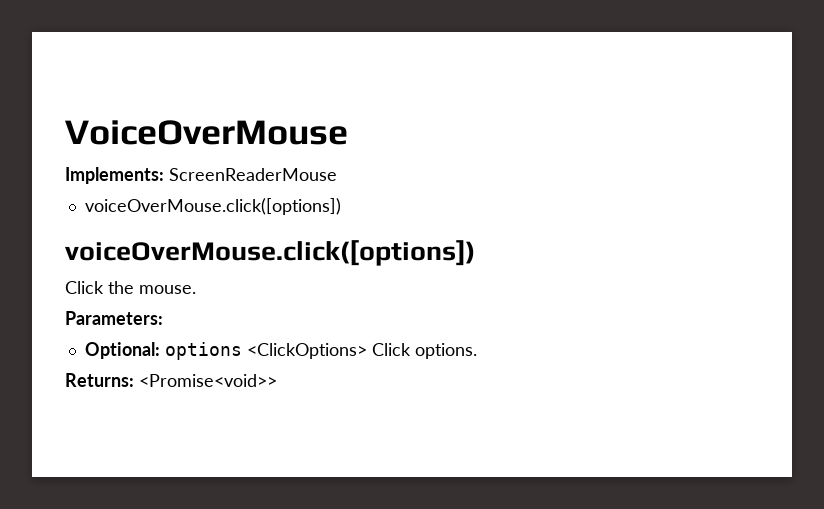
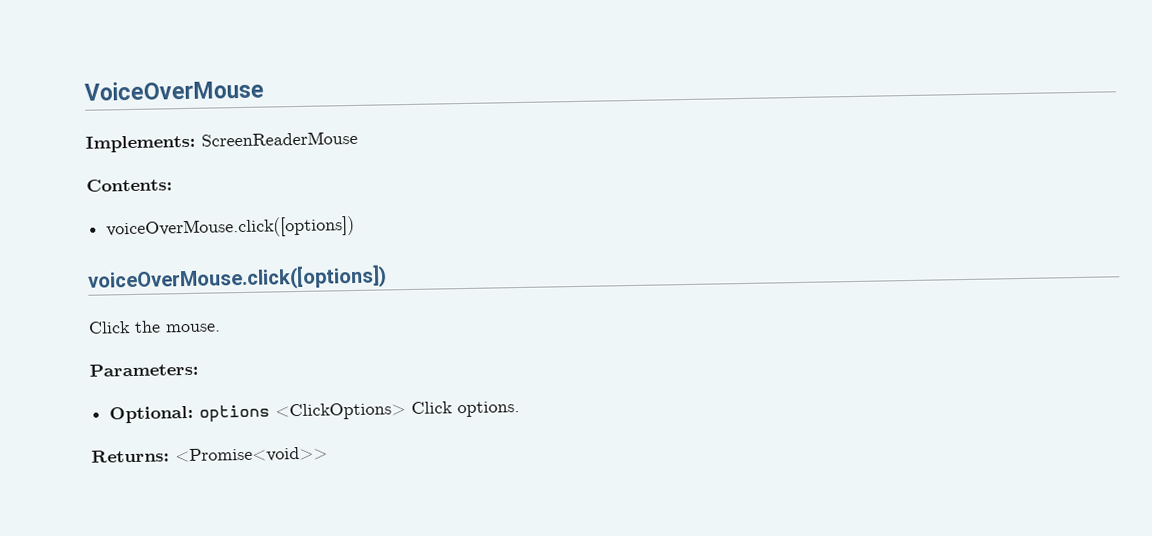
(337, 174) none -> [86,178,173,192] // Contents:

